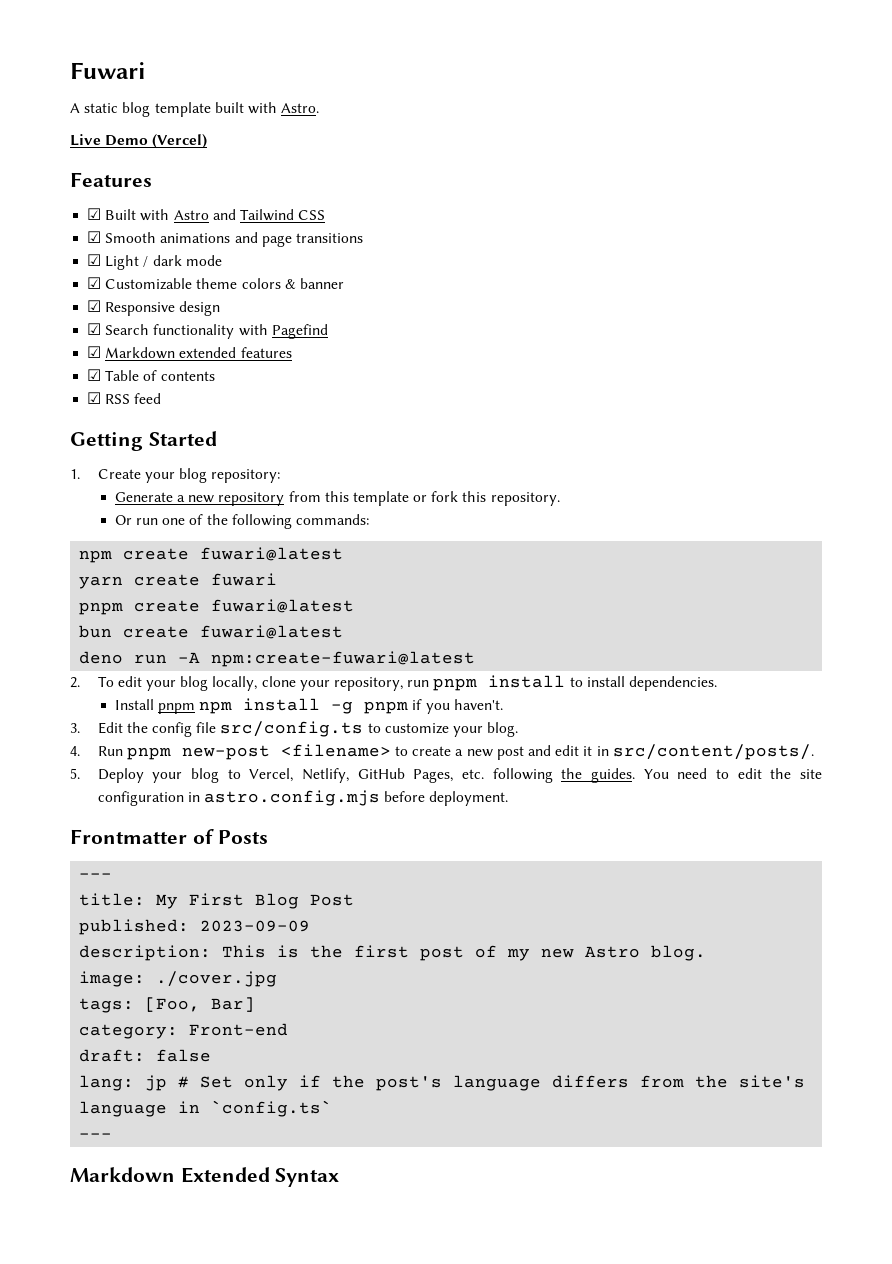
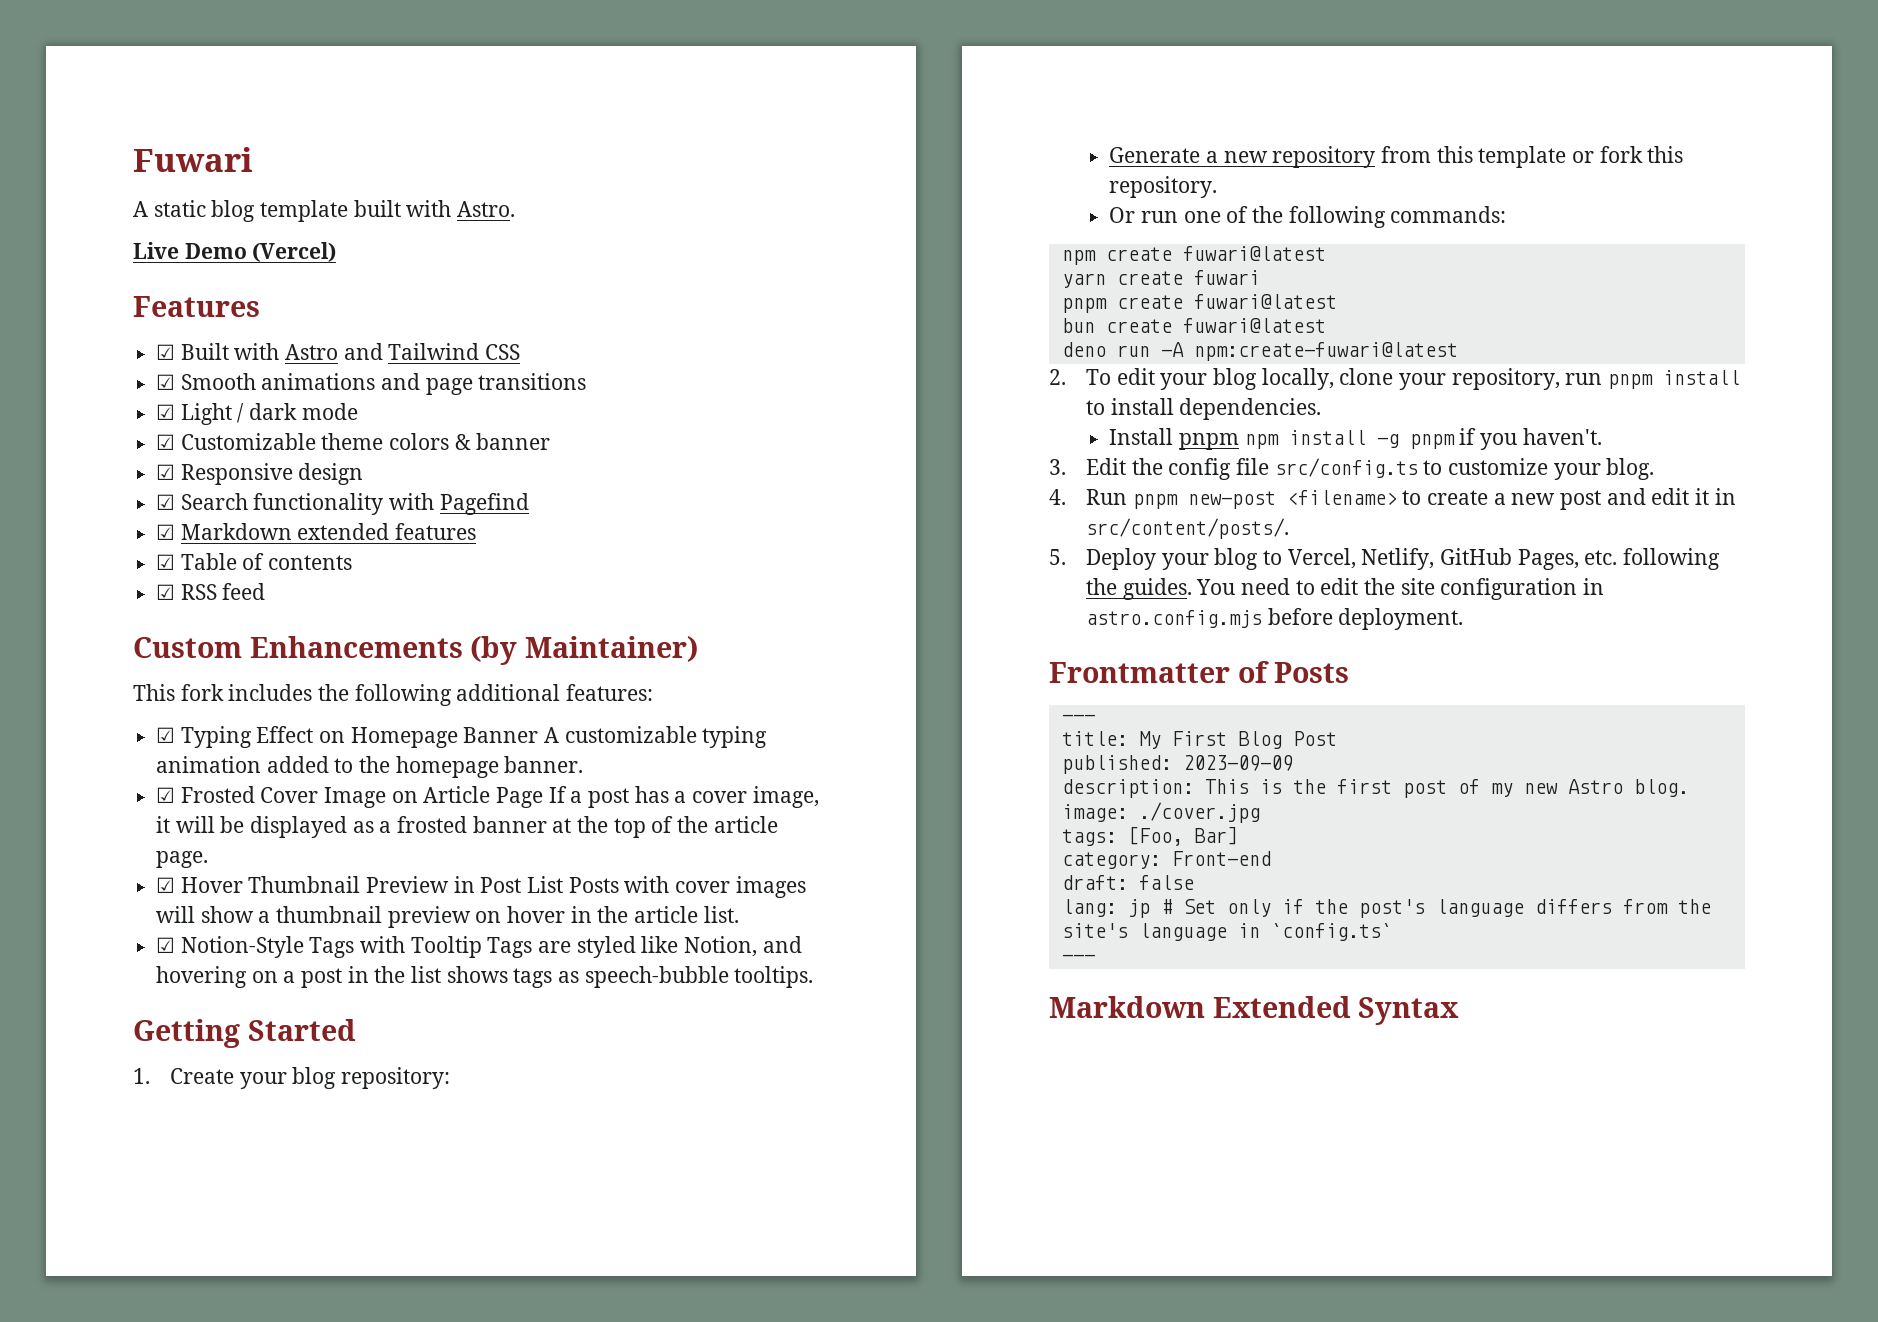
(162, 398) none -> [133,636,699,665] [133,684,654,706] [156,726,768,748] [156,756,584,778] [156,786,819,808] [156,816,778,838] [156,851,209,868] [156,876,806,898] [156,906,739,928] [156,936,802,958] [156,966,814,988] // Custom Enhancements (by Maintainer) // This fork includes the following additional features: // ☑ Typing Effect on Homepage Banner A customizable typing animation added to the homepage banner. // ☑ Frosted Cover Image on Article Page If a post has a cover image, it will be displayed as a frosted banner at the top of the article page. // ☑ Hover Thumbnail Preview in Post List Posts with cover images will show a thumbnail preview on hover in the article list. // ☑ Notion-Style Tags with Tooltip Tags are styled like Notion, and hovering on a post in the list shows tags as speech-bubble tooltips.

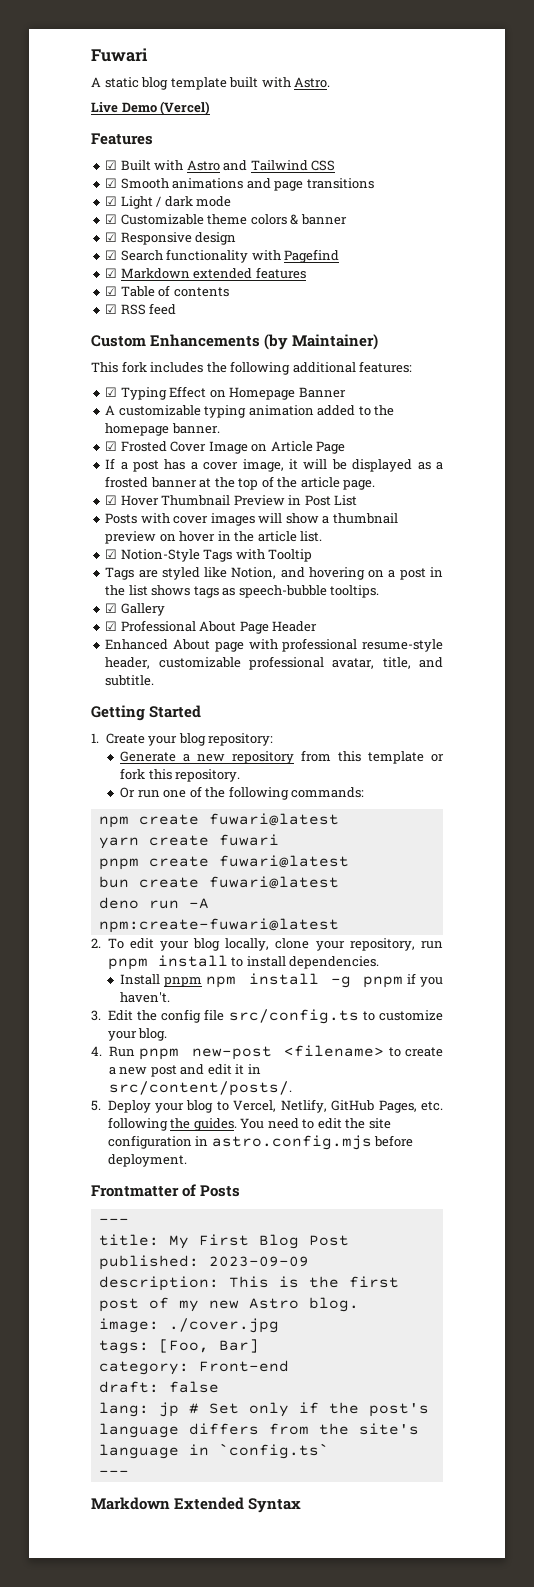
(539, 735) none -> (346, 392) //
(544, 797) none -> (346, 447) //
(564, 884) none -> (358, 500) //
(482, 947) none -> (313, 555) //
(814, 977) none -> [105,603,165,616] [105,620,318,634] [105,638,443,652] [105,656,443,670] [105,675,155,686] // ☑ Gallery // ☑ Professional About Page Header // Enhanced About page with professional resume-style header, customizable professional avatar, title, and subtitle.

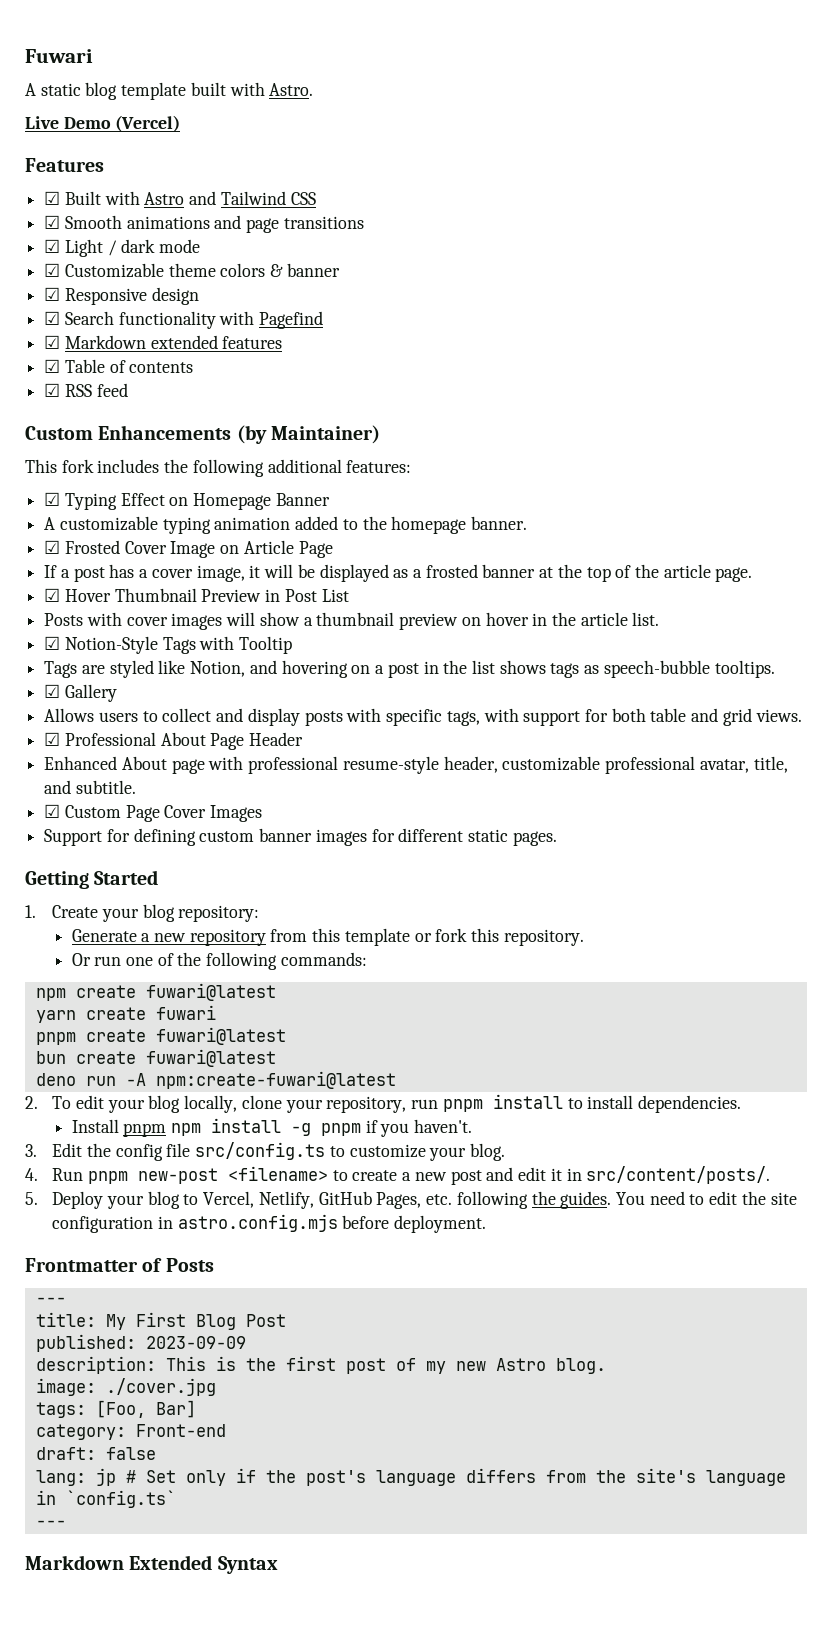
(165, 609) none -> [44,708,802,726] // Allows users to collect and display posts with specific tags, with support for both table and grid views.
(155, 680) none -> [44,804,263,822] [44,828,557,846] // ☑ Custom Page Cover Images // Support for defining custom banner images for different static pages.

